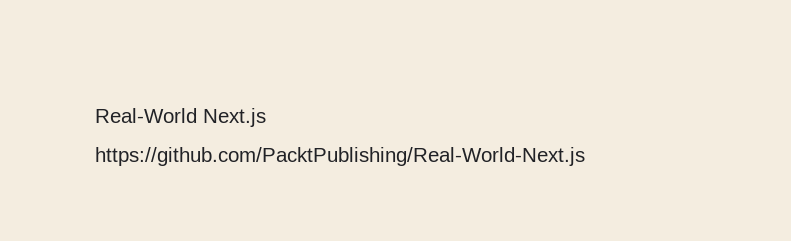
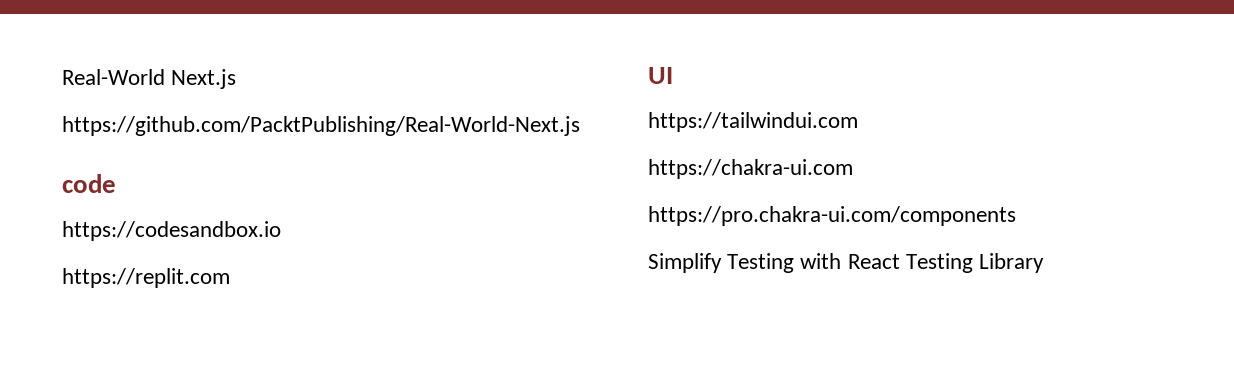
(585, 156) none -> [62,174,116,193] [62,221,281,241] [62,268,230,288] [648,67,673,84] [648,112,858,132] [648,159,853,179] [648,206,1016,226] [648,253,1045,273] // code // https://codesandbox.io // https://replit.com // UI // https://tailwindui.com // https://chakra-ui.com // https://pro.chakra-ui.com/components // Simplify Testing with React Testing Library

